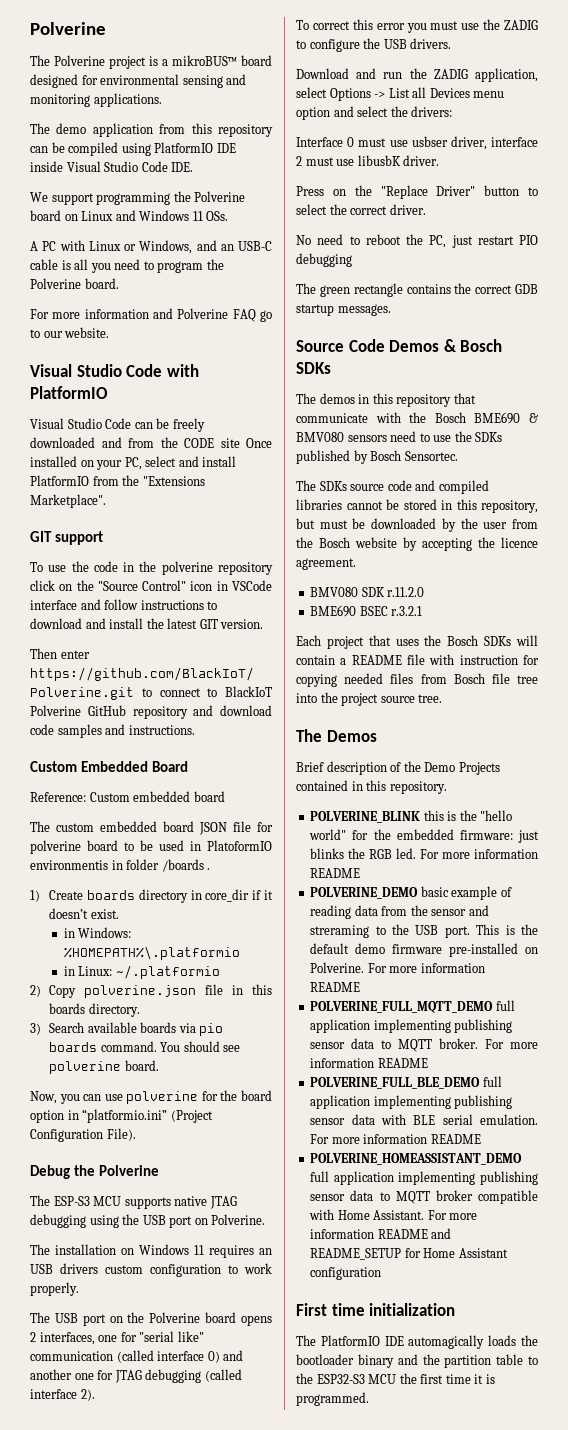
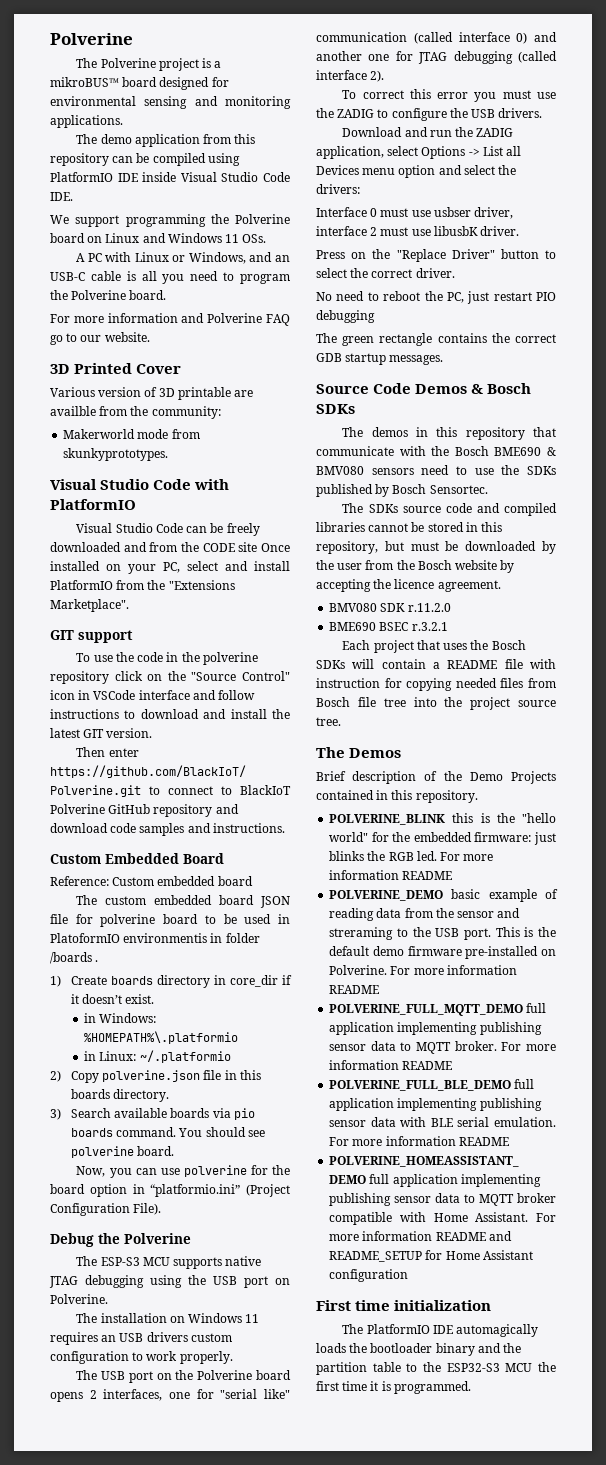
(110, 332) none -> [50,363,182,374] [50,387,254,400] [50,406,221,419] [63,429,200,439] [63,448,169,461] // 3D Printed Cover // Various version of 3D printable are availble from the community: // Makerworld mode from skunkyprototypes.

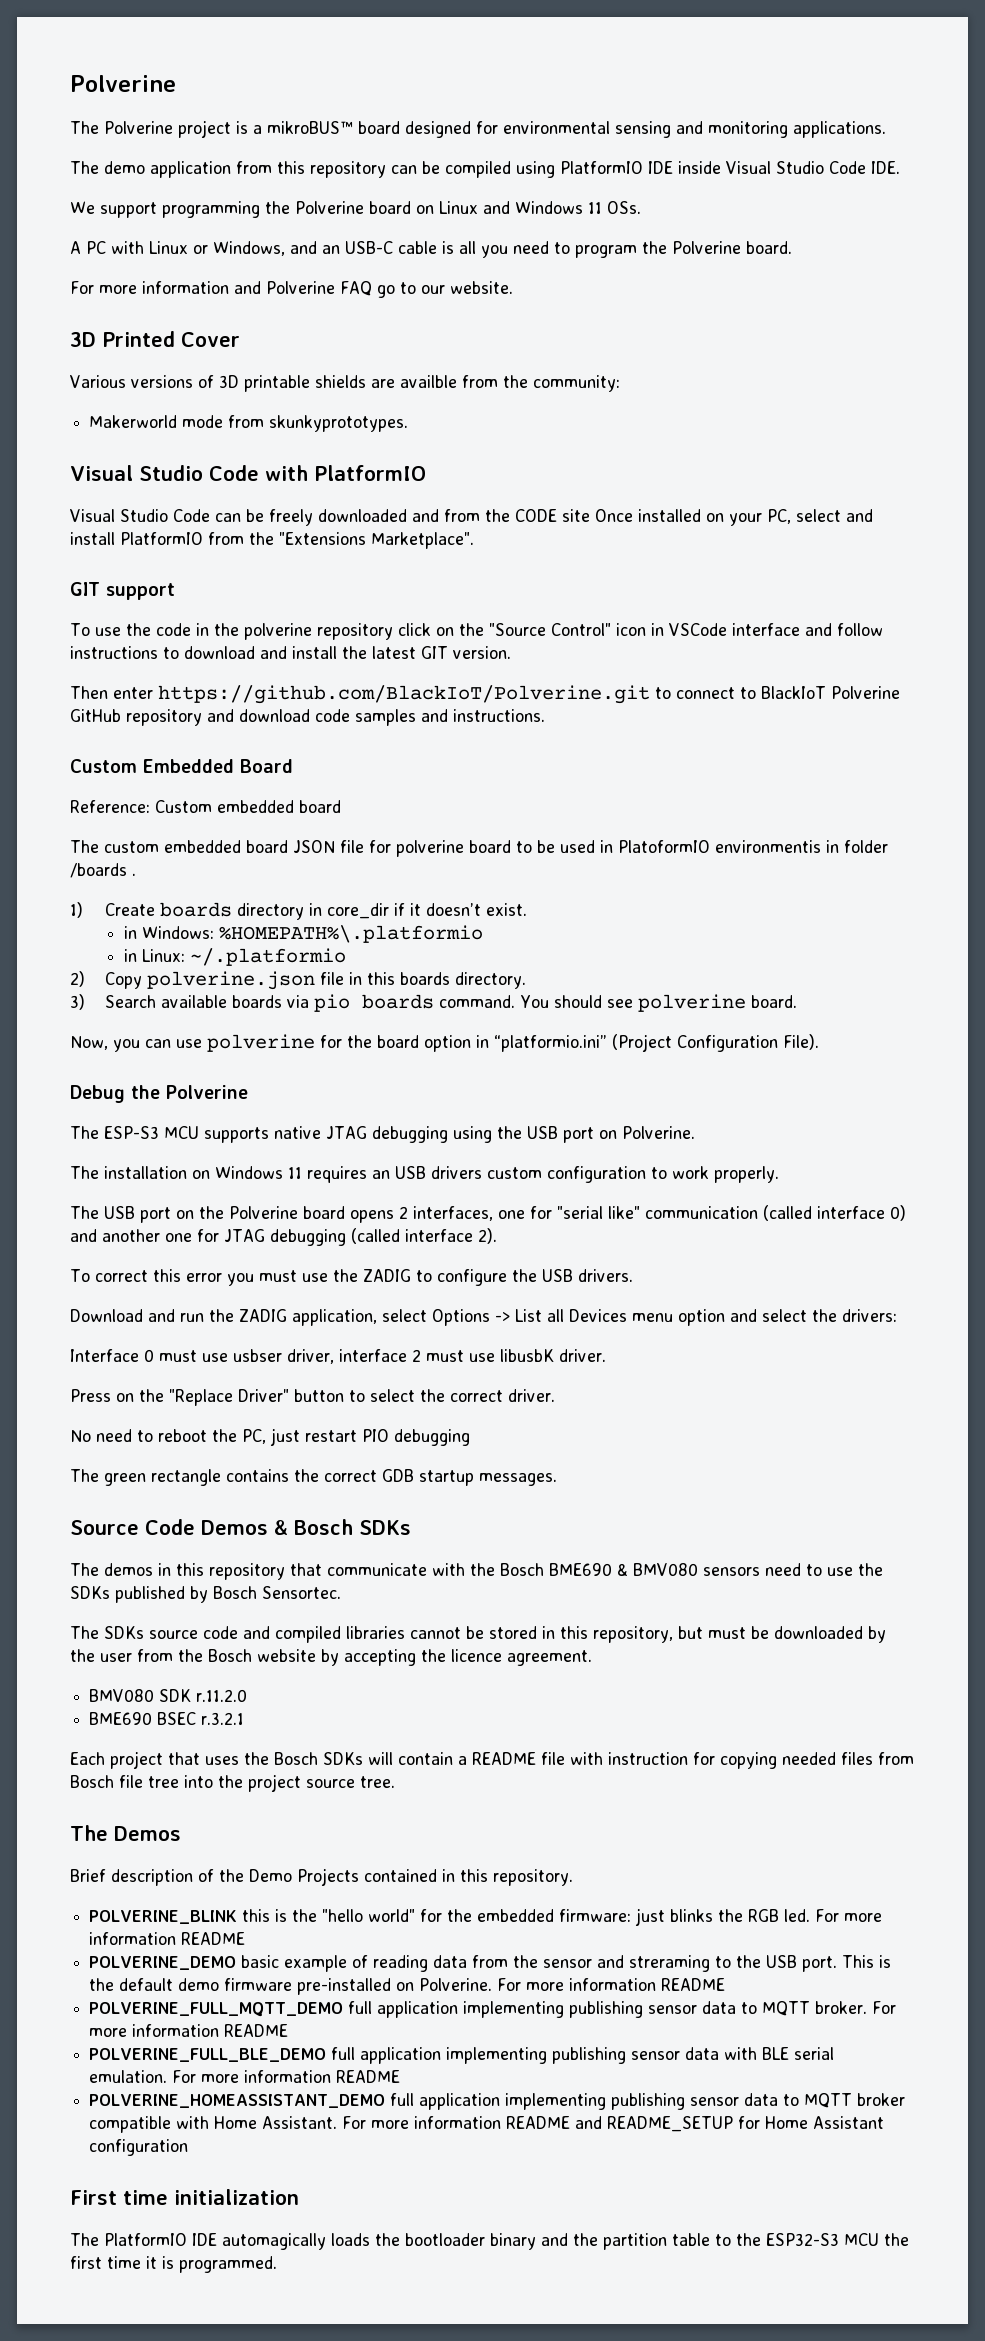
[98,387,142,397] version -> [130,375,193,388] versions
(231, 393) none -> [314,375,366,388] shields

